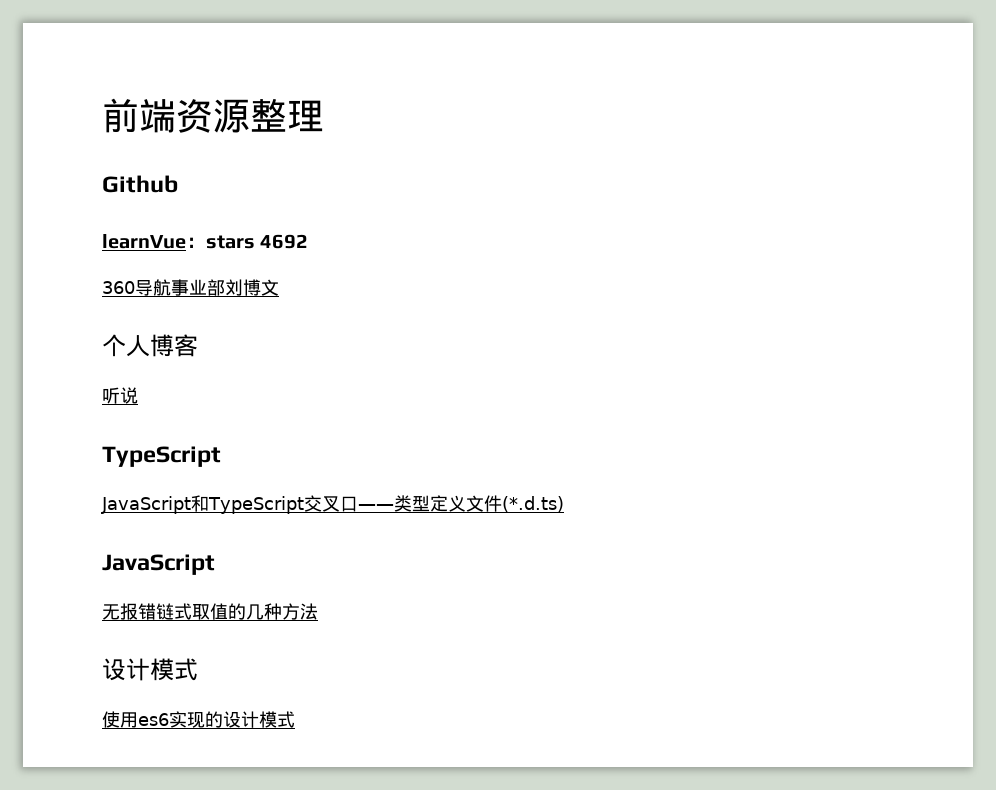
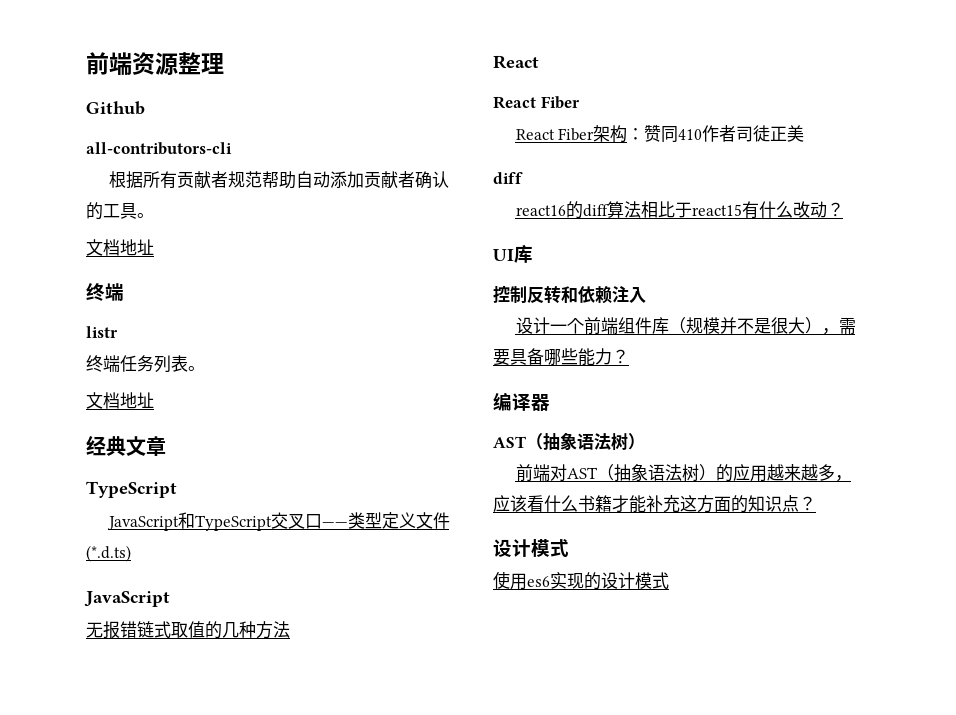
[102,234,309,249] [102,279,279,296] [102,334,198,357] [102,387,138,404] learnVue：stars 4692 // 360导航事业部刘博文 // 个人博客 // 听说 -> [86,142,232,155] [108,171,449,189] [86,202,154,220] [86,239,154,256] [86,283,124,301] [86,326,118,338] [86,355,205,373] [86,392,154,409] [86,436,166,456] all-contributors-cli // 根据所有贡献者规范帮助自动添加贡献者确认的工具。 // 文档地址 // 终端 // listr // 终端任务列表。 // 文档地址 // 经典文章
(318, 611) none -> [493,55,539,69] [493,96,580,109] [515,125,805,143] [493,172,523,184] [515,201,844,219] [493,245,533,263] [493,285,646,304] [515,317,856,335] [493,348,629,366] [493,392,550,411] [493,432,645,451] [515,464,852,482] [493,495,816,513] // React // React Fiber // React Fiber架构：赞同410作者司徒正美 // diff // react16的diff算法相比于react15有什么改动？ // UI库 // 控制反转和依赖注入 // 设计一个前端组件库（规模并不是很大），需要具备哪些能力？ // 编译器 // AST（抽象语法树） // 前端对AST（抽象语法树）的应用越来越多，应该看什么书籍才能补充这方面的知识点？

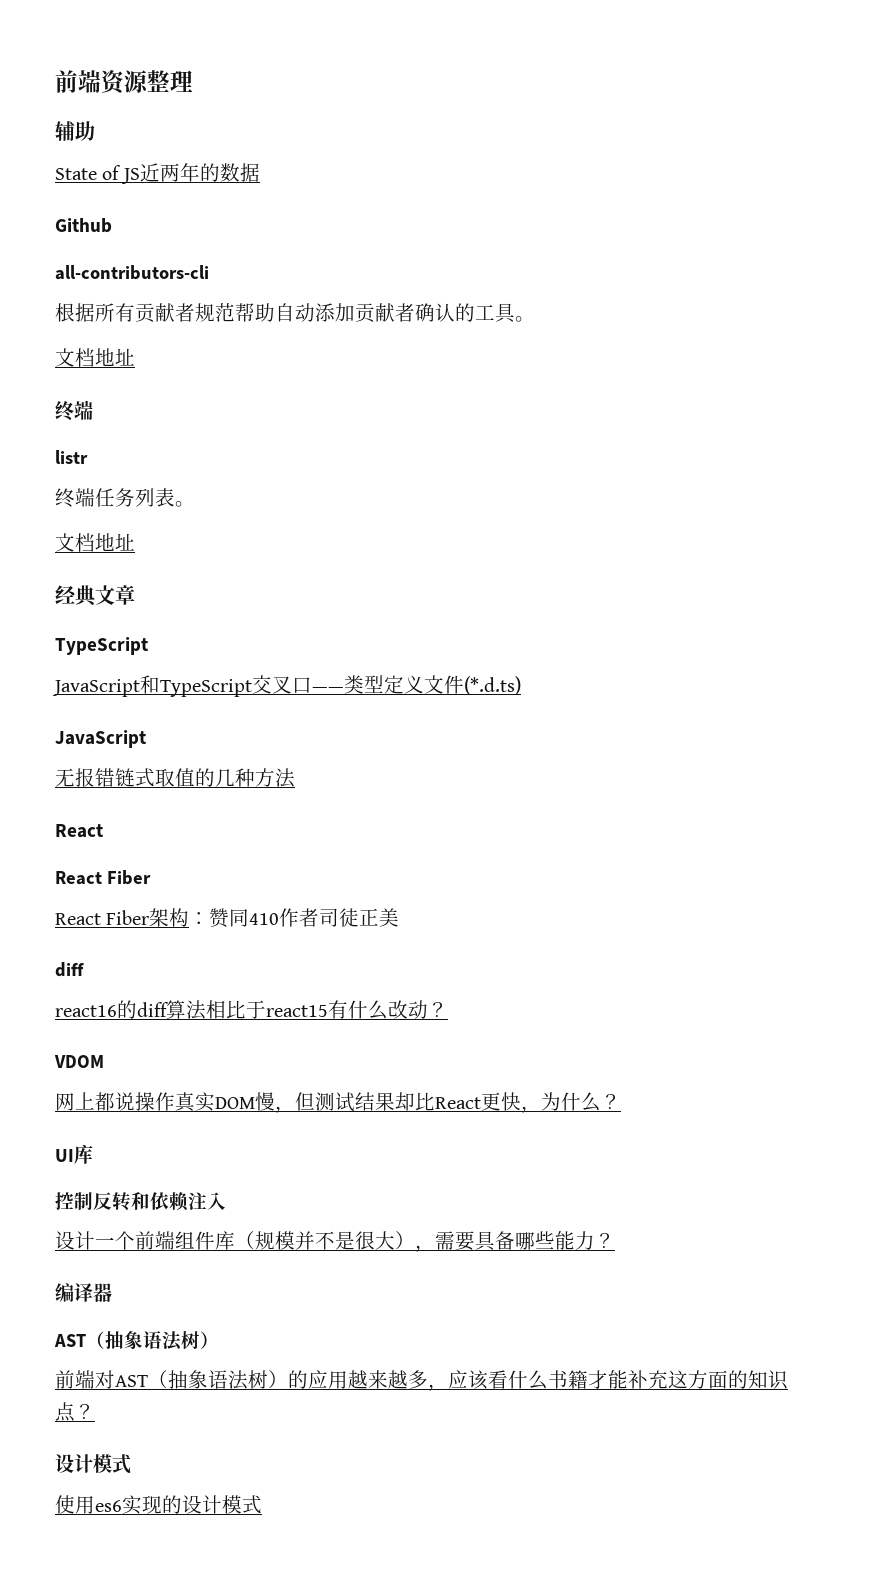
(224, 63) none -> [55,121,95,141] [55,163,260,184] // 辅助 // State of JS近两年的数据
(844, 209) none -> [54,1055,104,1068] [55,1092,621,1113] // VDOM // 网上都说操作真实DOM慢，但测试结果却比React更快，为什么？

